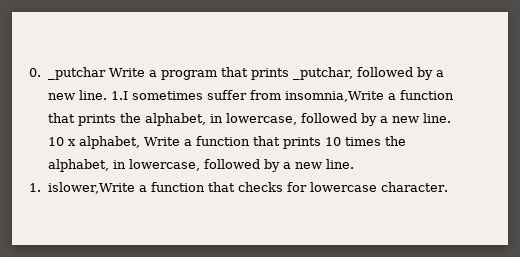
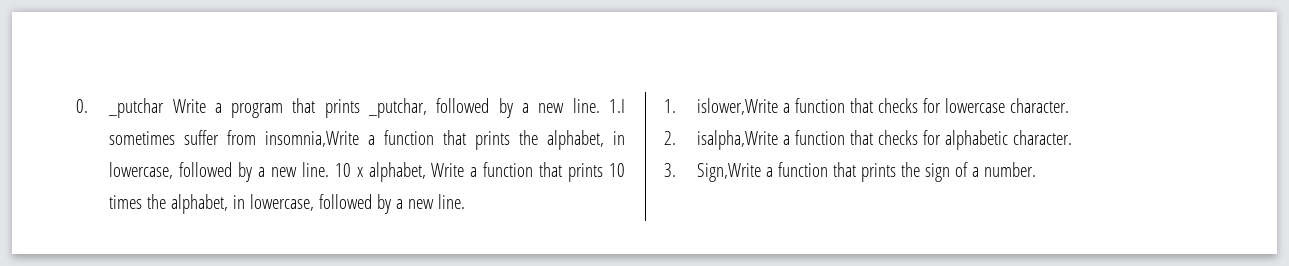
(449, 187) none -> [664,130,1073,150] [664,162,1037,182] // 2. isalpha,Write a function that checks for alphabetic character. // 3. Sign,Write a function that prints the sign of a number.

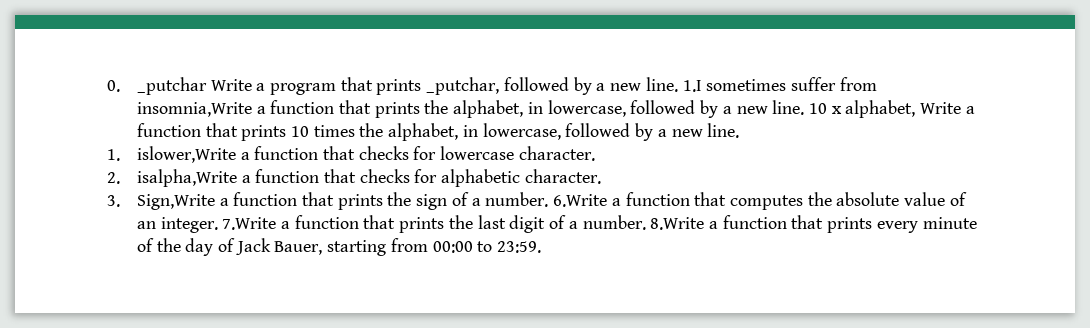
(1037, 169) none -> [553,192,967,210] [136,215,977,233] [136,238,542,256] 6.Write a function that computes the absolute value of an integer. 7.Write a function that prints the last digit of a number. 8.Write a function that prints every minute of the day of Jack Bauer, starting from 00:00 to 23:59.

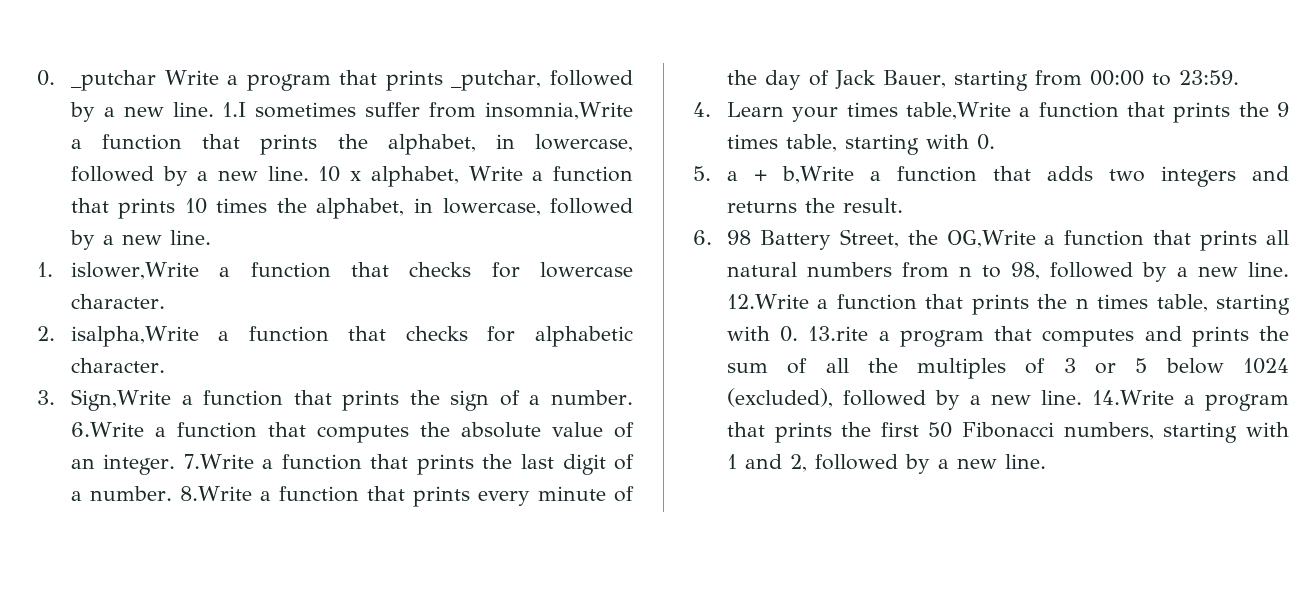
(542, 247) none -> [693,102,1289,123] [726,134,995,155] [693,166,1289,187] [726,198,903,213] [693,229,1289,251] [726,262,1289,282] [726,294,1290,315] [726,326,1289,347] [726,358,1289,379] [726,388,1290,411] [726,422,1289,443] [726,454,1046,474] // 4. Learn your times table,Write a function that prints the 9 times table, starting with 0. // 5. a + b,Write a function that adds two integers and returns the result. // 6. 98 Battery Street, the OG,Write a function that prints all natural numbers from n to 98, followed by a new line. 12.Write a function that prints the n times table, starting with 0. 13.rite a program that computes and prints the sum of all the multiples of 3 or 5 below 1024 (excluded), followed by a new line. 14.Write a program that prints the first 50 Fibonacci numbers, starting with 1 and 2, followed by a new line.

